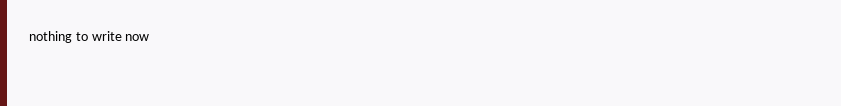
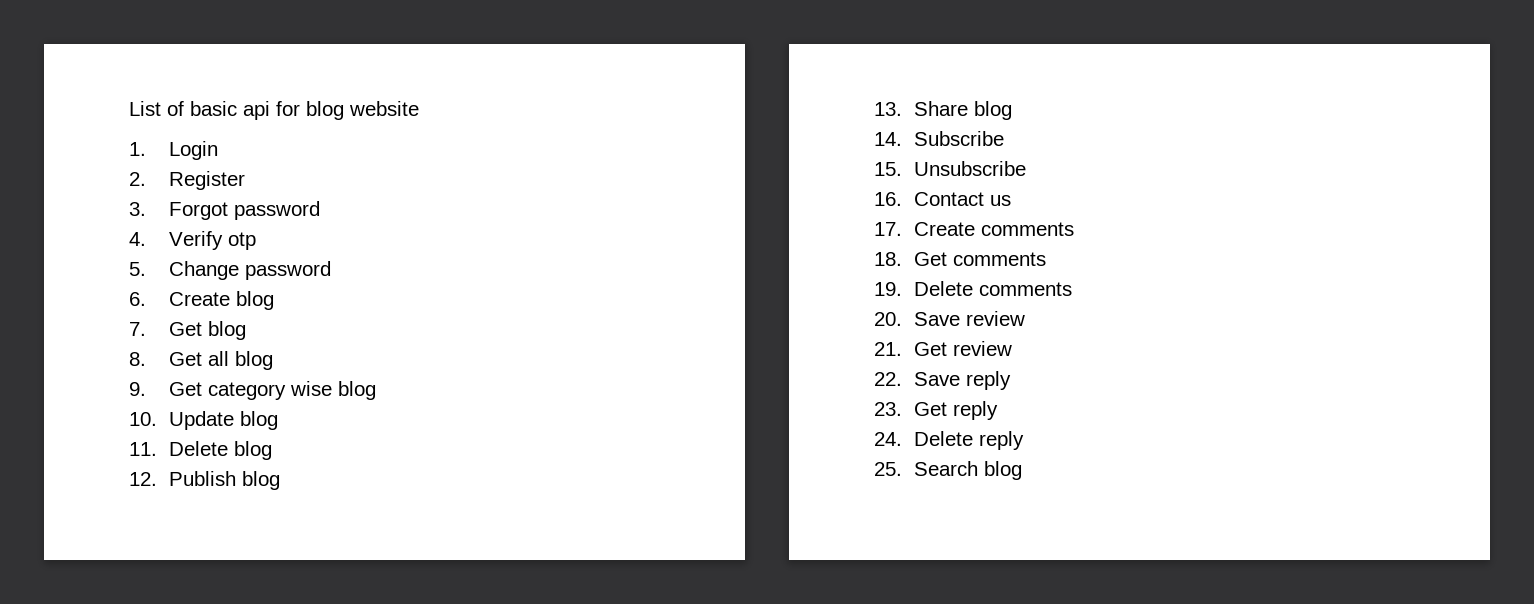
[29,31,150,43] nothing to write now -> [129,101,419,120] [129,141,219,160] [129,171,246,190] [129,201,321,220] [129,231,257,250] [129,261,332,280] [129,291,275,310] [129,321,247,340] [129,351,274,370] [129,381,377,400] [129,411,279,430] [129,441,273,460] [129,471,281,490] [874,101,1013,120] [874,131,1005,146] [874,161,1027,176] [874,192,1012,206] [874,222,1075,236] [874,252,1047,266] [874,281,1073,296] [874,311,1026,326] [874,341,1013,356] [874,371,1012,390] [874,401,999,420] [874,431,1025,450] [874,461,1023,480] List of basic api for blog website // 1. Login // 2. Register // 3. Forgot password // 4. Verify otp // 5. Change password // 6. Create blog // 7. Get blog // 8. Get all blog // 9. Get category wise blog // 10. Update blog // 11. Delete blog // 12. Publish blog // 13. Share blog // 14. Subscribe // 15. Unsubscribe // 16. Contact us // 17. Create comments // 18. Get comments // 19. Delete comments // 20. Save review // 21. Get review // 22. Save reply // 23. Get reply // 24. Delete reply // 25. Search blog

